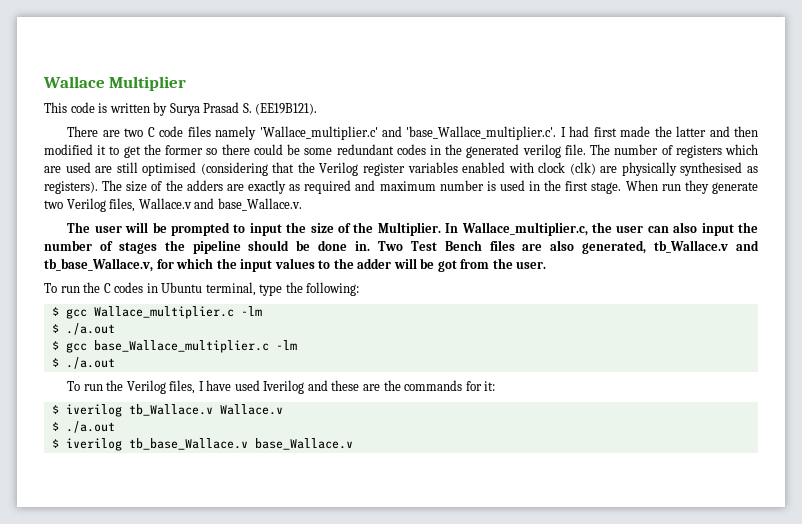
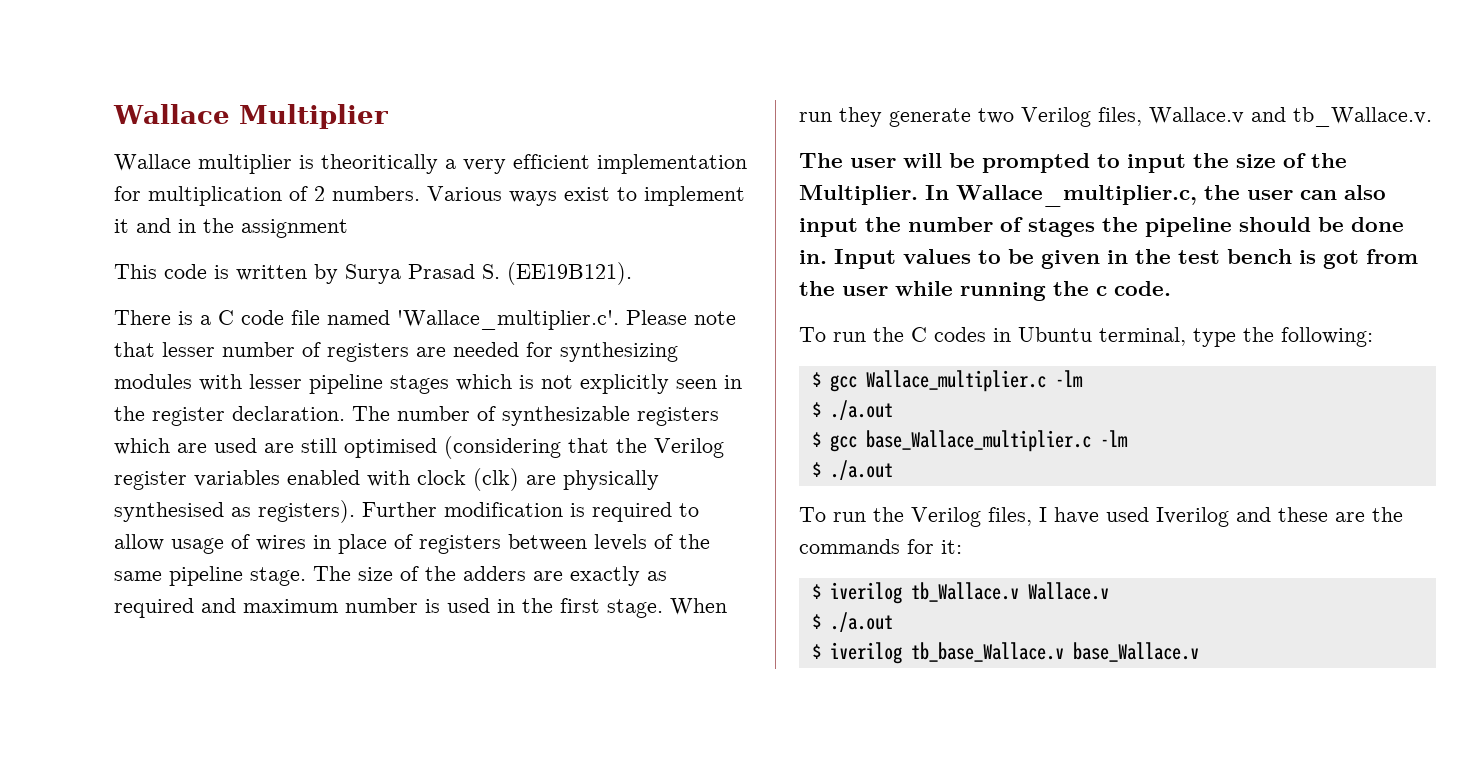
(187, 83) none -> [114,154,747,174] [114,186,745,206] [114,218,348,238] // Wallace multiplier is theoritically a very efficient implementation for multiplication of 2 numbers. Various ways exist to implement it and in the assignment
[102,126,759,140] [44,144,586,158] are two C code files namely 'Wallace_multiplier.c' and 'base_Wallace_multiplier.c'. I had first made the latter and then modified it to get the former so there could be some redundant codes in the generated verilog file. -> [178,310,736,330] [114,342,678,362] [114,374,742,394] [114,406,345,426] is a C code file named 'Wallace_multiplier.c'. Please note that lesser number of registers are needed for synthesizing modules with lesser pipeline stages which is not explicitly seen in the register declaration.
(673, 150) none -> [502,406,630,426] synthesizable
(98, 187) none -> [362,502,699,522] [114,534,710,554] [114,566,306,586] Further modification is required to allow usage of wires in place of registers between levels of the same pipeline stage.
[217,198,302,211] base_Wallace.v. -> [1293,107,1432,127] tb_Wallace.v.
[377,240,759,254] [44,258,547,272] Two Test Bench files are also generated, tb_Wallace.v and tb_base_Wallace.v, for which the input values to the adder will be got from the user. -> [834,249,1418,269] [799,281,1171,301] Input values to be given in the test bench is got from the user while running the c code.

